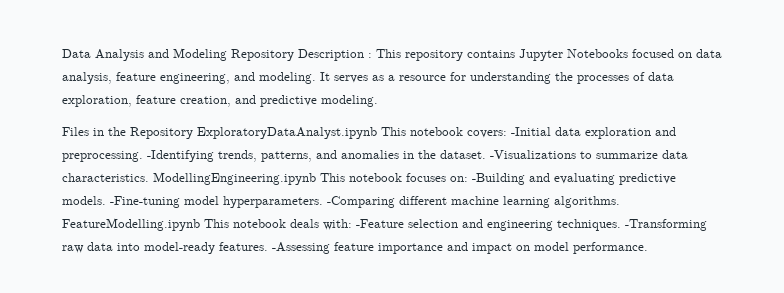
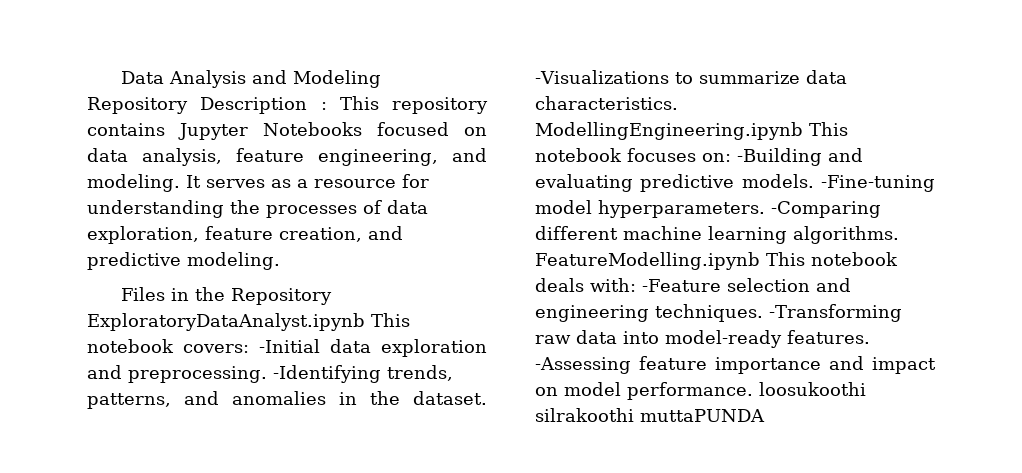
(648, 248) none -> [759,382,866,396] [535,408,765,422] loosukoothi silrakoothi muttaPUNDA

